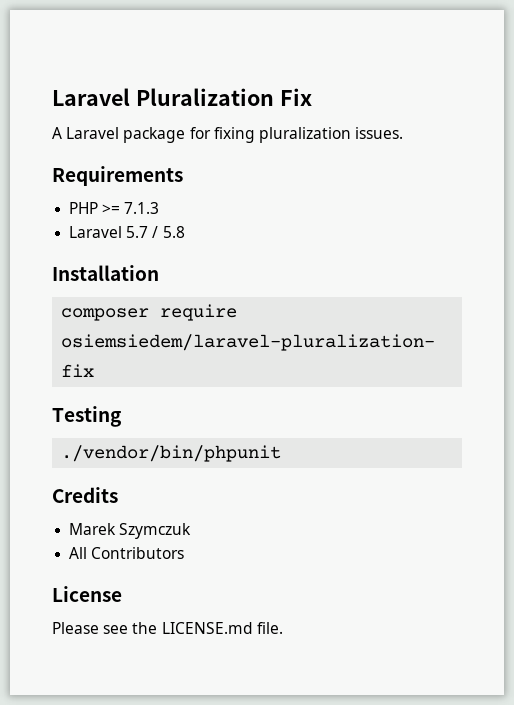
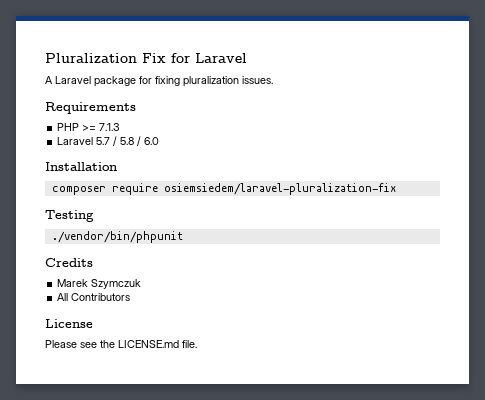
[52,88,130,106] Laravel -> (45, 58) none
(312, 97) none -> [171,53,247,63] for Laravel
(185, 232) none -> [137,136,160,146] / 6.0

